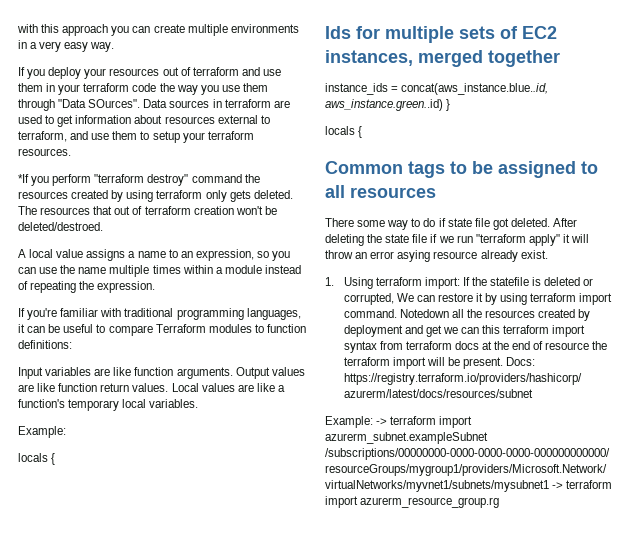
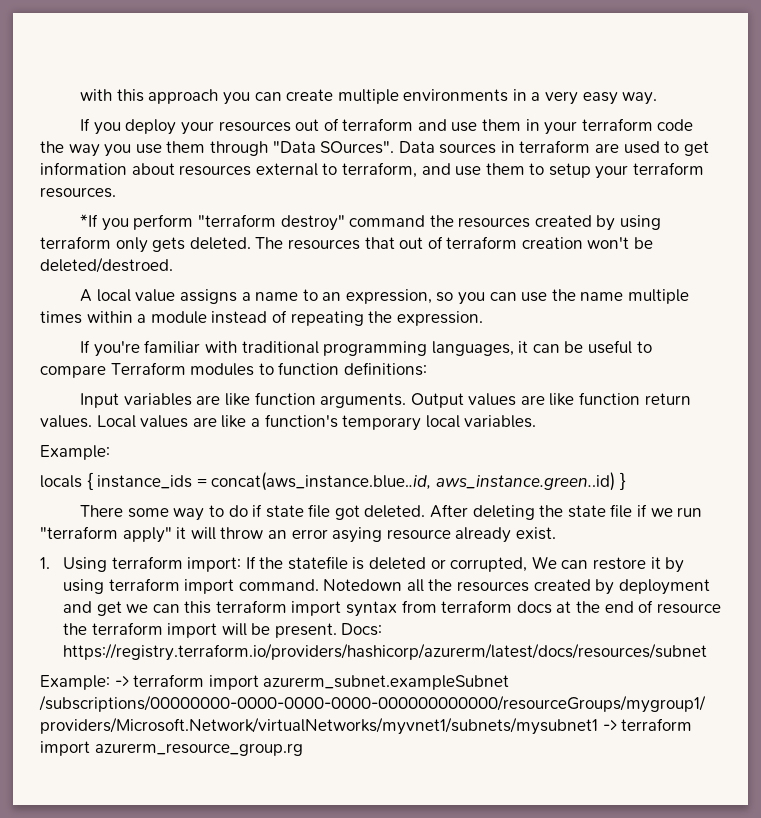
[325,26,557,43] [325,50,560,67] // Ids for multiple sets of EC2 instances, merged together // -> (93, 481) none
[325,126,363,138] [325,161,598,178] [325,185,436,198] // locals { // Common tags to be assigned to all resources -> (626, 481) none

